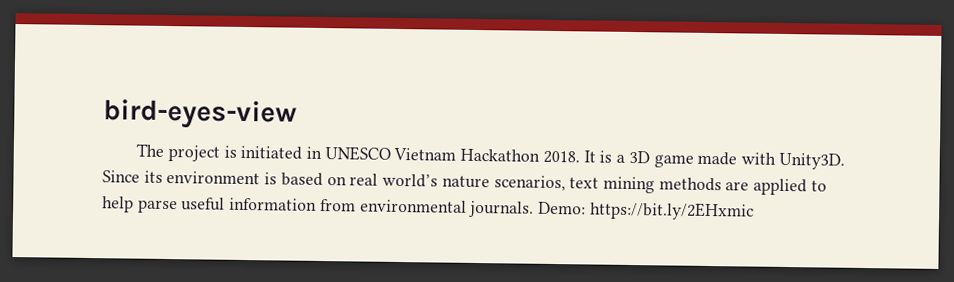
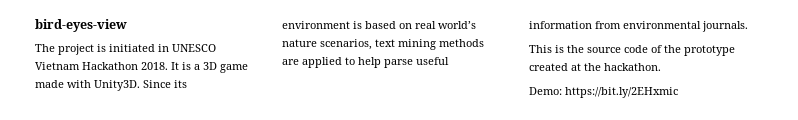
(535, 209) none -> [529,45,735,56] [529,63,661,71] // This is the source code of the prototype created at the hackathon. //

